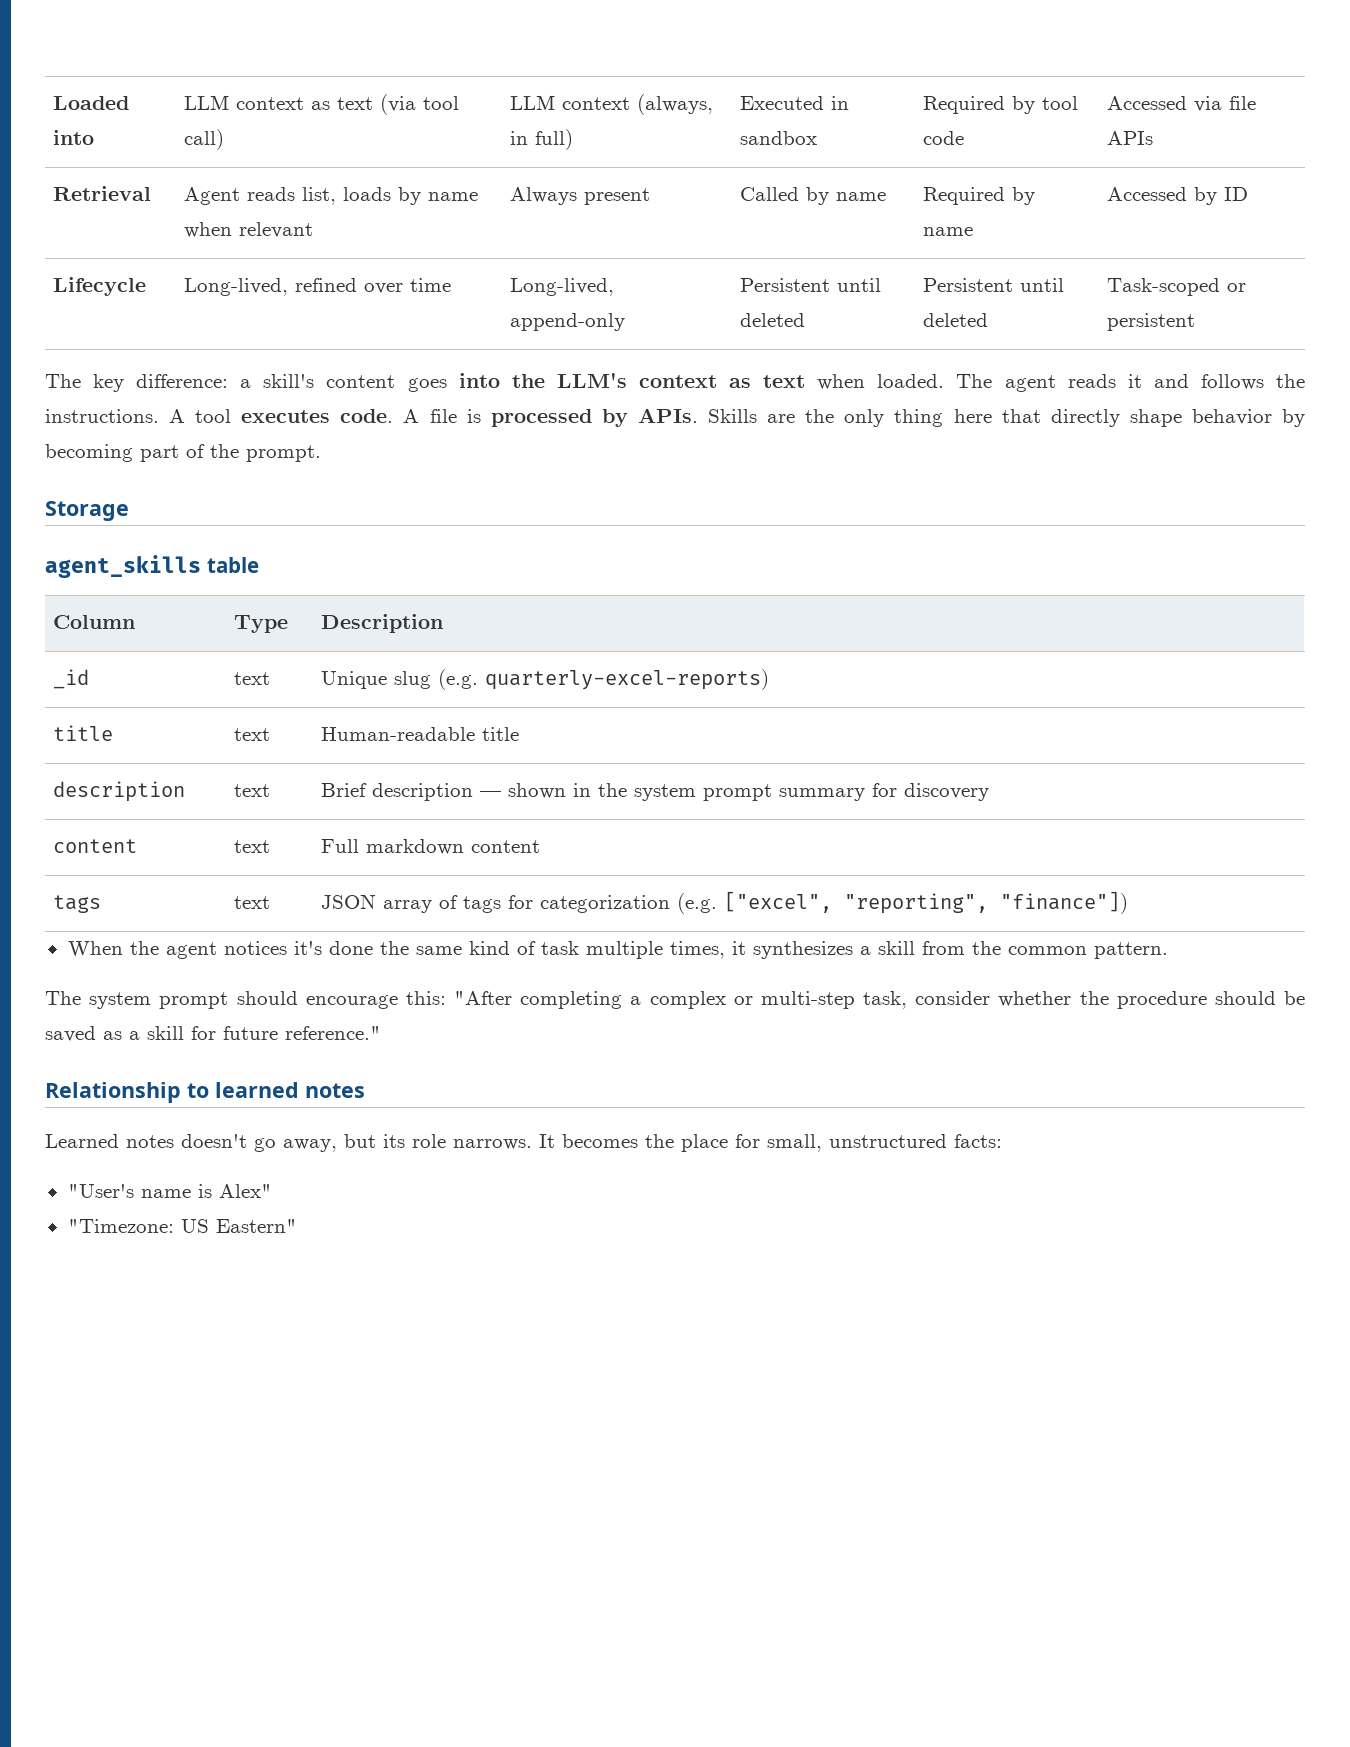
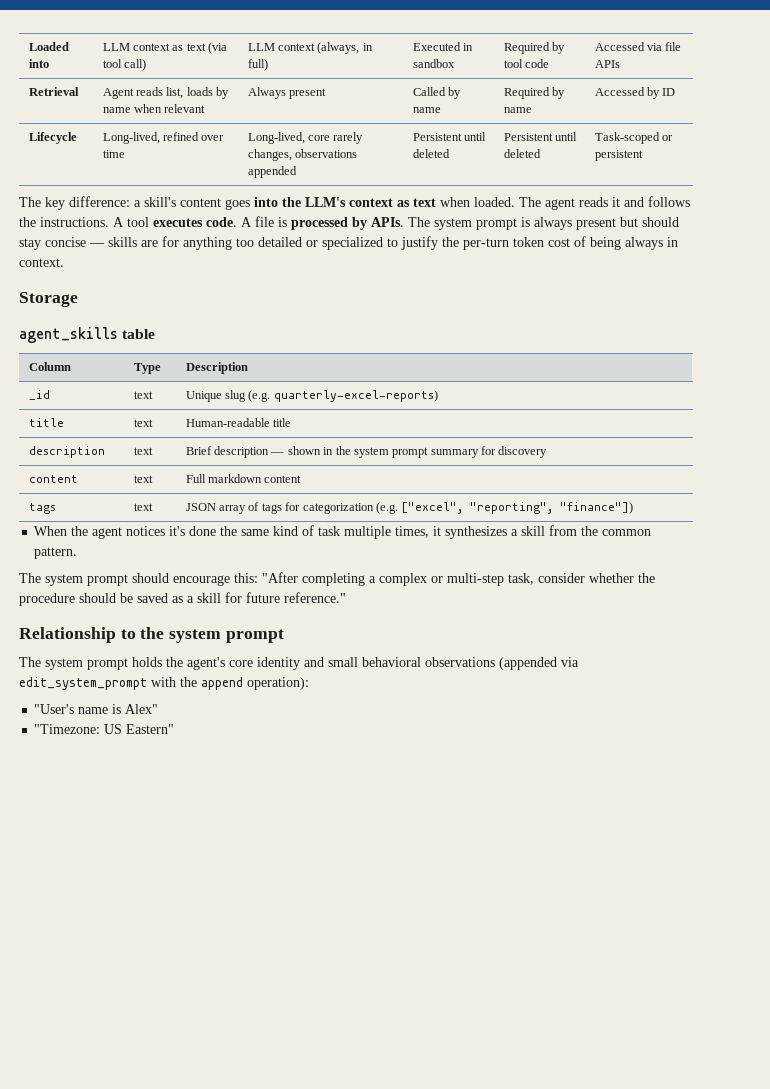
[510,313,626,331] append-only -> [308,132,364,144] [247,149,358,161] [247,166,297,178] core rarely changes, observations appended
[708,409,1305,427] [45,444,321,462] Skills are the only thing here that directly shape behavior by becoming part of the prompt. -> [408,217,679,230] [19,236,678,250] [19,258,64,267] The system prompt is always present but should stay concise — skills are for anything too detailed or specialized to justify the per-turn token cost of being always in context.
[215,1082,365,1098] [45,1134,1002,1152] learned notes // Learned notes doesn't go away, but its role narrows. It becomes the place for small, unstructured facts: -> [140,627,284,643] [19,657,579,670] [19,677,309,690] the system prompt // The system prompt holds the agent's core identity and small behavioral observations (appended via edit_system_prompt with the append operation):

